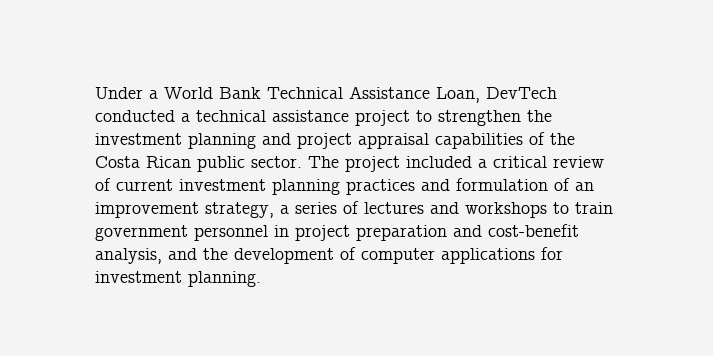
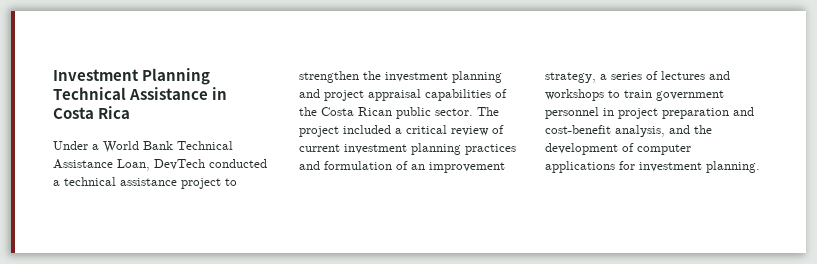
(95, 93) none -> [53,68,211,85] [53,87,228,100] [53,106,131,119] Investment Planning Technical Assistance in Costa Rica //

